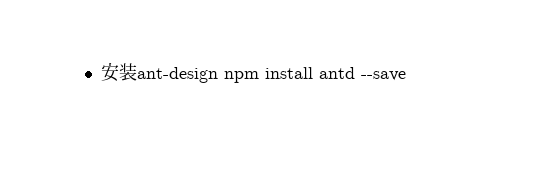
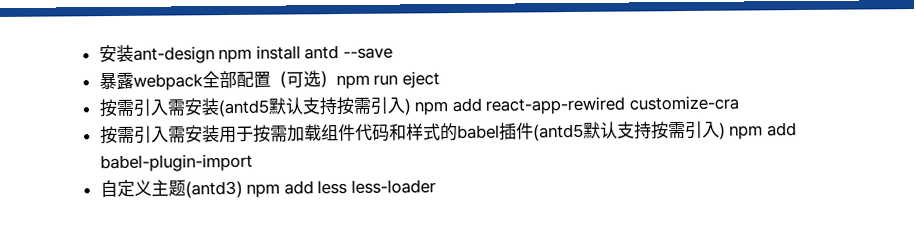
(406, 76) none -> [98,70,440,91] [98,95,740,118] [99,120,797,145] [99,153,253,173] [99,179,437,199] // 暴露webpack全部配置（可选）npm run eject // 按需引入需安装(antd5默认支持按需引入) npm add react-app-rewired customize-cra // 按需引入需安装用于按需加载组件代码和样式的babel插件(antd5默认支持按需引入) npm add babel-plugin-import // 自定义主题(antd3) npm add less less-loader

